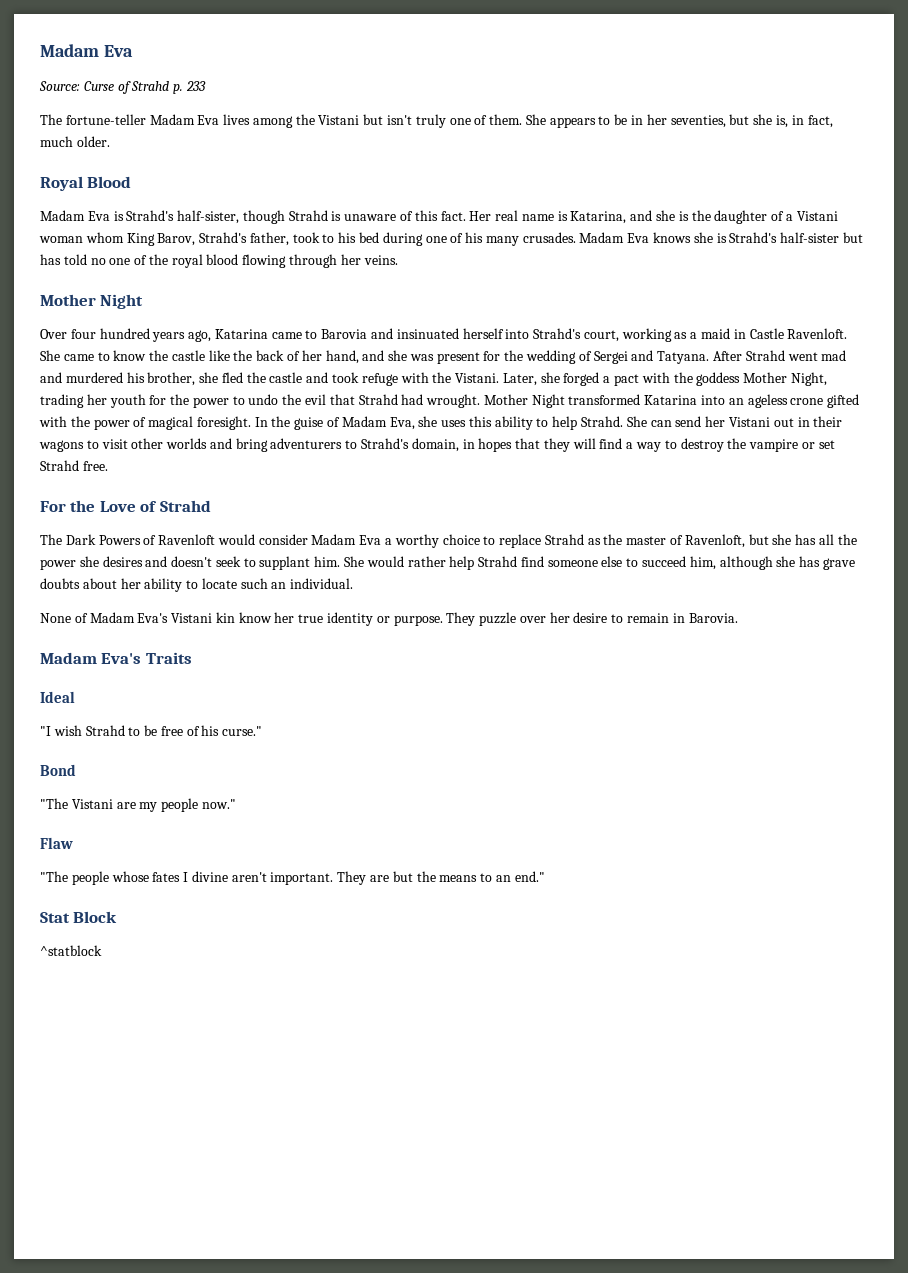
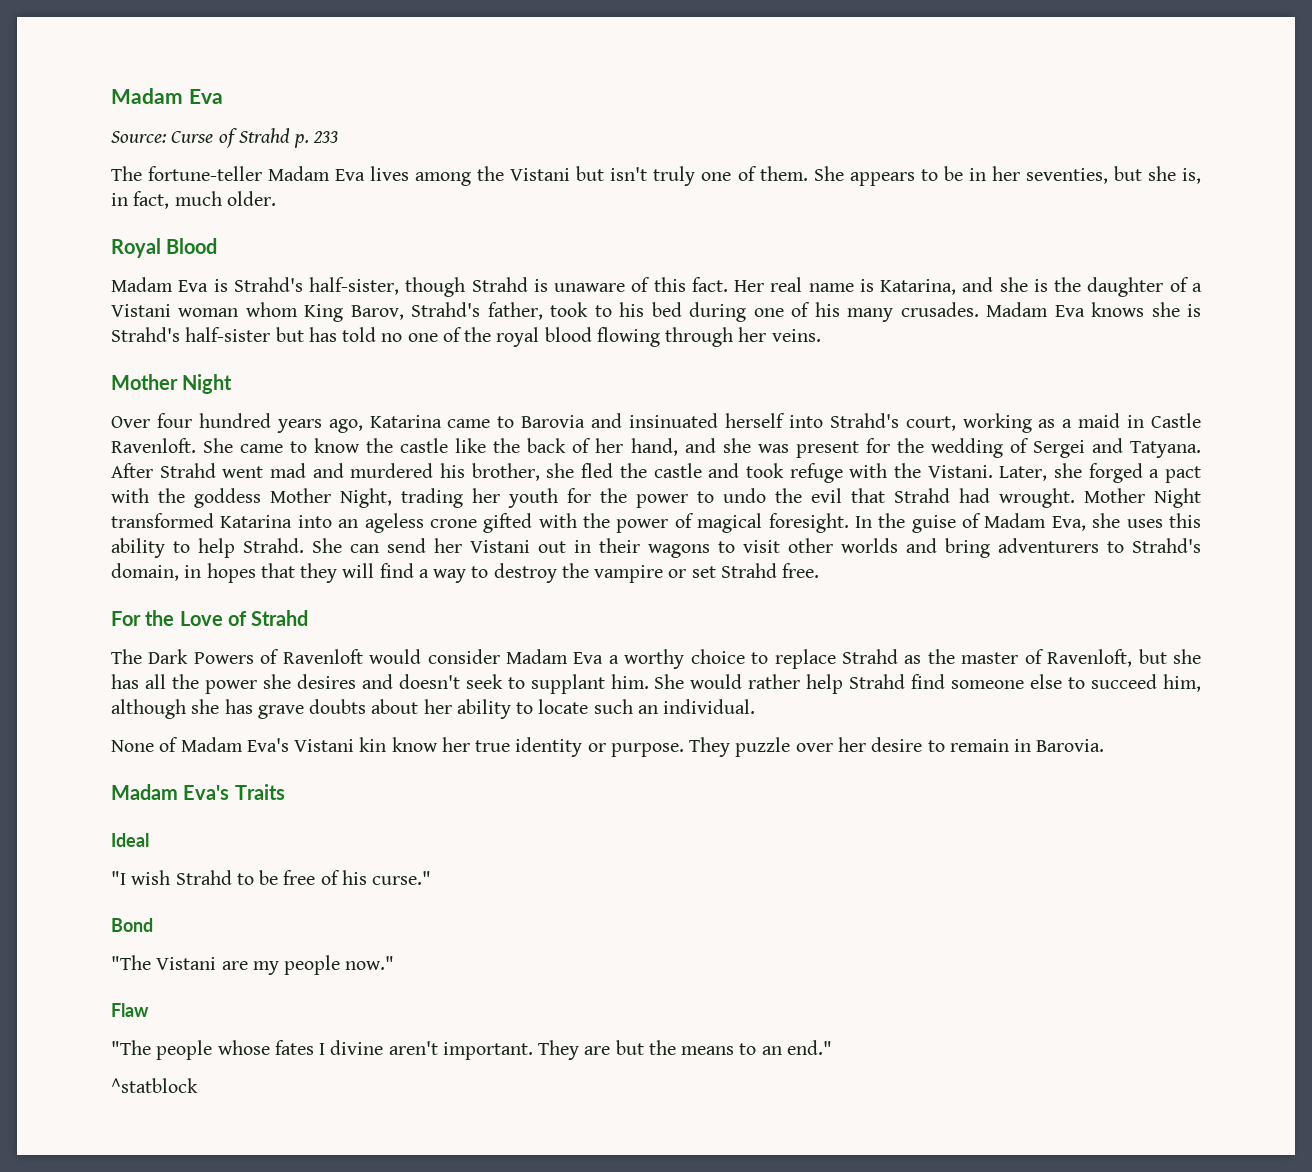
[40,911,118,923] // Stat Block -> (832, 1047) none

